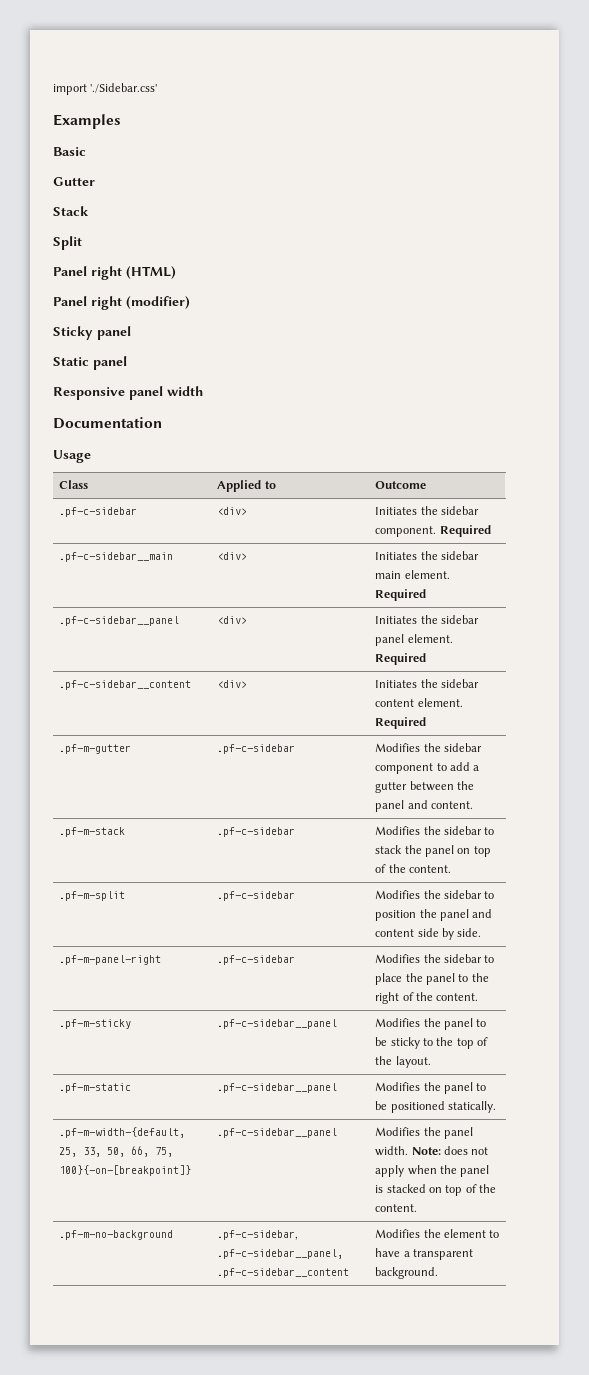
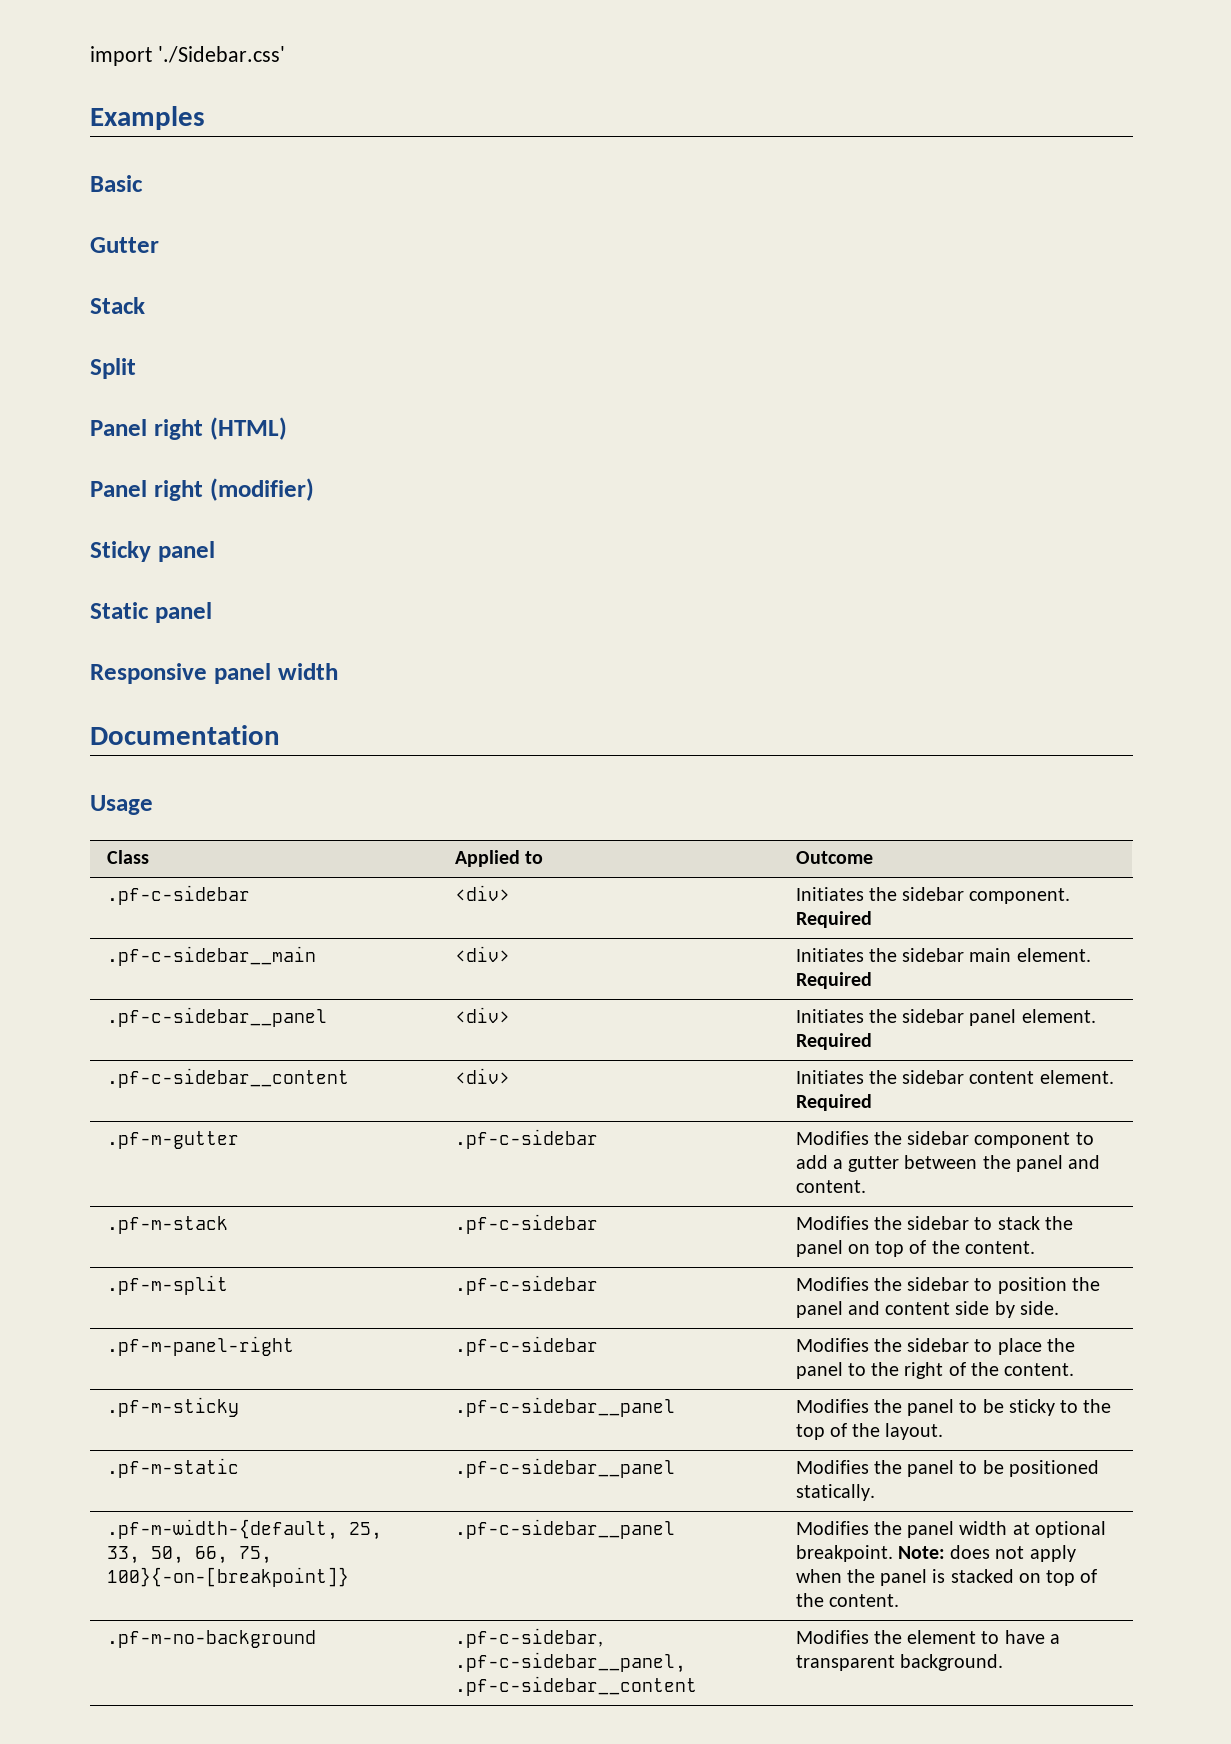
[375,1146,409,1156] width. -> [959,1521,1106,1538] [795,1545,893,1562] width at optional breakpoint.

